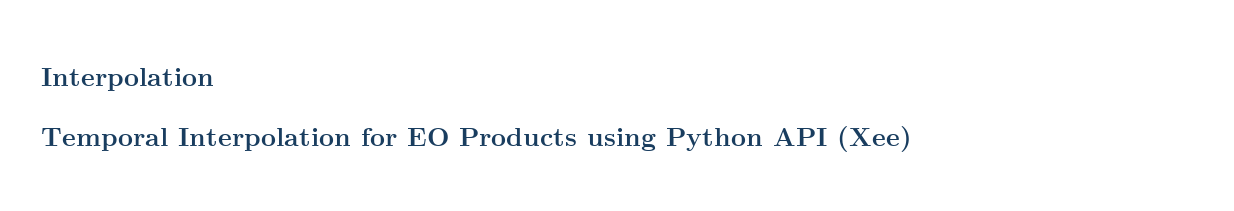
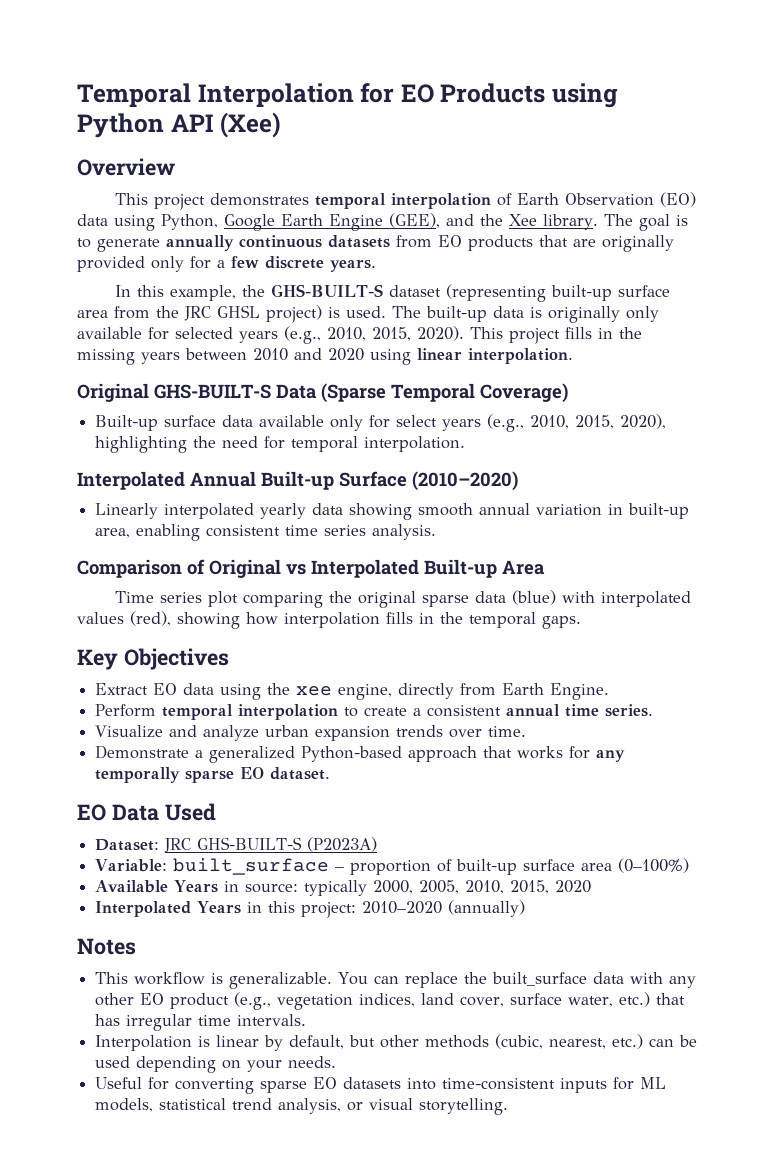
[41,68,214,91] Interpolation // -> (77, 95) none
(912, 139) none -> [77,158,175,176] [115,192,697,210] [77,213,688,231] [77,235,674,252] [77,256,376,272] [115,284,671,302] [77,305,659,323] [77,326,642,344] [77,348,573,365] [77,383,568,403] [95,414,667,432] [95,436,466,453] [77,471,518,491] [95,503,690,520] [95,524,437,541] [77,559,545,578] [115,590,692,608] [77,611,581,629] [77,648,229,670] [95,683,610,700] [95,704,654,720] [95,725,527,741] [95,745,626,763] [95,767,331,783] [77,803,216,821] [95,837,378,853] [95,858,690,875] [95,880,592,896] [95,900,526,918] [77,938,136,955] [95,972,697,989] [95,992,686,1010] [95,1014,307,1031] [95,1034,698,1051] [95,1056,337,1073] [95,1077,667,1094] [95,1098,509,1115] // Overview // This project demonstrates temporal interpolation of Earth Observation (EO) data using Python, Google Earth Engine (GEE), and the Xee library. The goal is to generate annually continuous datasets from EO products that are originally provided only for a few discrete years. // In this example, the GHS-BUILT-S dataset (representing built-up surface area from the JRC GHSL project) is used. The built-up data is originally only available for selected years (e.g., 2010, 2015, 2020). This project fills in the missing years between 2010 and 2020 using linear interpolation. // Original GHS-BUILT-S Data (Sparse Temporal Coverage) // Built-up surface data available only for select years (e.g., 2010, 2015, 2020), highlighting the need for temporal interpolation. // Interpolated Annual Built-up Surface (2010–2020) // Linearly interpolated yearly data showing smooth annual variation in built-up area, enabling consistent time series analysis. // Comparison of Original vs Interpolated Built-up Area // Time series plot comparing the original sparse data (blue) with interpolated values (red), showing how interpolation fills in the temporal gaps. // Key Objectives // Extract EO data using the xee engine, directly from Earth Engine. // Perform temporal interpolation to create a consistent annual time series. // Visualize and analyze urban expansion trends over time. // Demonstrate a generalized Python-based approach that works for any temporally sparse EO dataset. // EO Data Used // Dataset: JRC GHS-BUILT-S (P2023A) // Variable: built_surface – proportion of built-up surface area (0–100%) // Available Years in source: typically 2000, 2005, 2010, 2015, 2020 // Interpolated Years in this project: 2010–2020 (annually) // Notes // This workflow is generalizable. You can replace the built_surface data with any other EO product (e.g., vegetation indices, land cover, surface water, etc.) that has irregular time intervals. // Interpolation is linear by default, but other methods (cubic, nearest, etc.) can be used depending on your needs. // Useful for converting sparse EO datasets into time-consistent inputs for ML models, statistical trend analysis, or visual storytelling.

